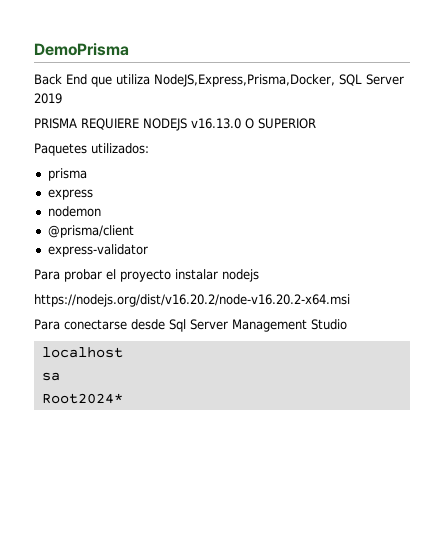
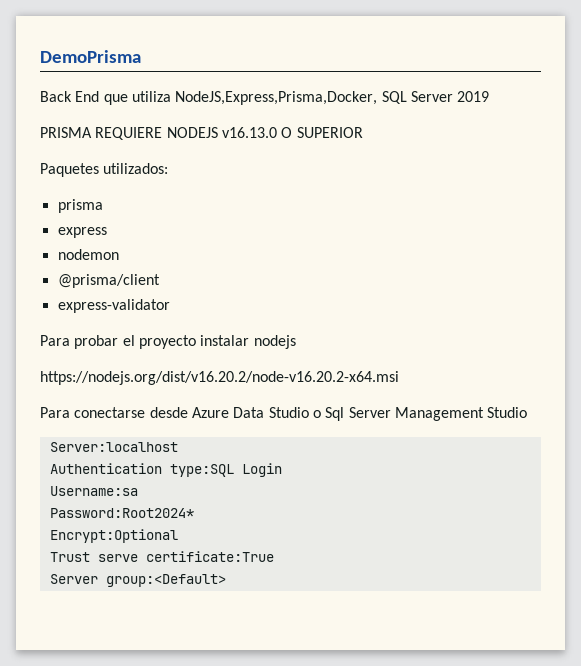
(165, 324) none -> [191,407,321,418] Azure Data Studio o
[41,347,123,358] [41,372,60,381] [41,393,123,404] localhost // sa // Root2024* -> [49,442,178,452] [49,463,282,477] [49,486,138,496] [49,508,194,518] [49,529,178,543] [49,551,274,562] [49,574,226,587] Server:localhost // Authentication type:SQL Login // Username:sa // Password:Root2024* // Encrypt:Optional // Trust serve certificate:True // Server group:<Default>

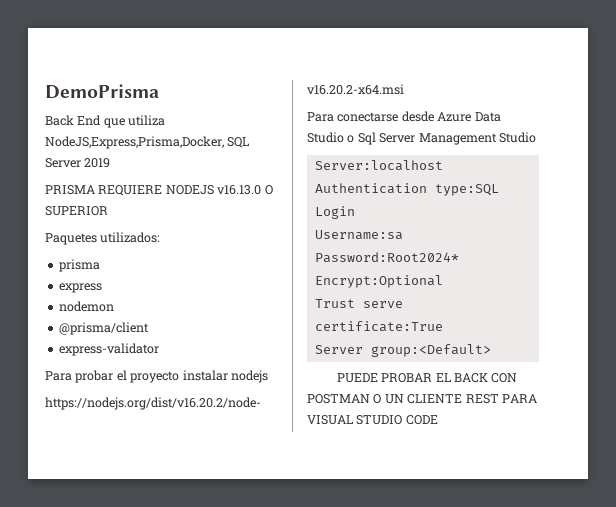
(226, 580) none -> [336,373,518,383] [307,394,537,404] [307,415,438,425] // PUEDE PROBAR EL BACK CON POSTMAN O UN CLIENTE REST PARA VISUAL STUDIO CODE

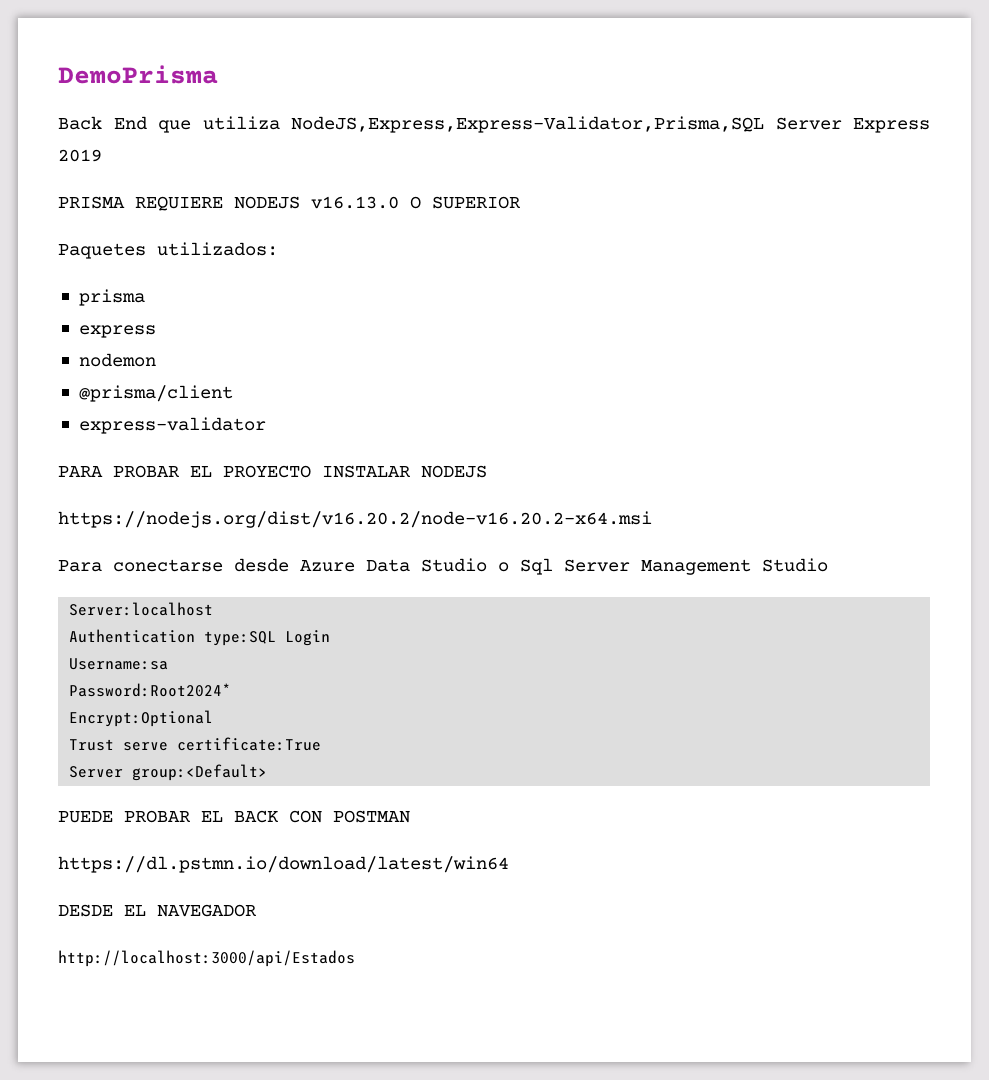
[45,136,250,149] [45,158,81,168] NodeJS,Express,Prisma,Docker, SQL Server -> [291,116,930,133] NodeJS,Express,Express-Validator,Prisma,SQL Server Express
[45,370,268,383] Para probar el proyecto instalar nodejs -> [58,465,487,478] PARA PROBAR EL PROYECTO INSTALAR NODEJS
[373,394,537,404] [307,415,438,425] O UN CLIENTE REST PARA VISUAL STUDIO CODE -> [58,856,509,873] [58,904,257,917] [58,950,355,967] // https://dl.pstmn.io/download/latest/win64 // DESDE EL NAVEGADOR // http://localhost:3000/api/Estados

